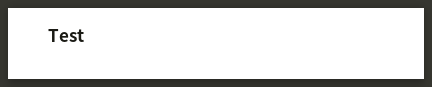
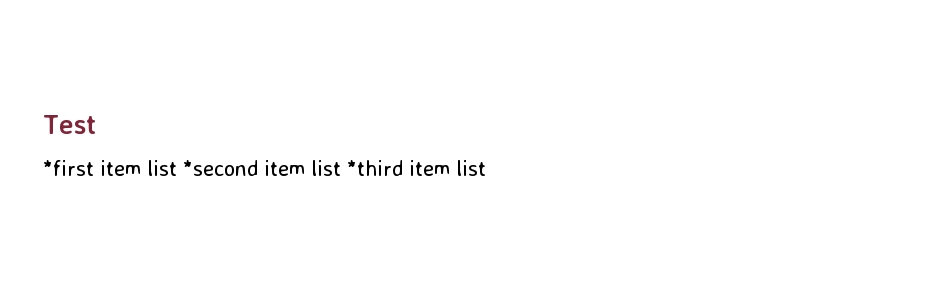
(84, 35) none -> [43,160,486,176] // *first item list *second item list *third item list

